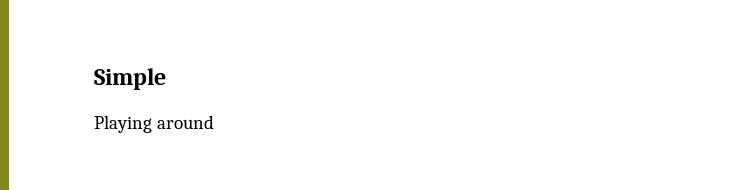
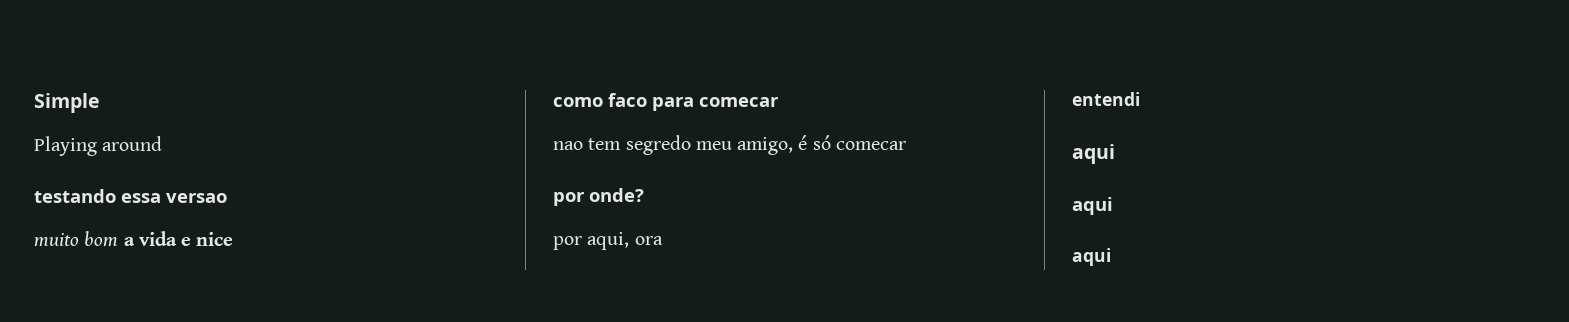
(215, 122) none -> [34,189,227,203] [34,231,234,247] [553,93,779,111] [553,135,906,155] [553,188,644,206] [553,232,663,250] [1072,92,1140,106] [1072,144,1115,164] [1072,197,1113,215] [1072,248,1111,266] // testando essa versao // muito bom a vida e nice // como faco para comecar // nao tem segredo meu amigo, é só comecar // por onde? // por aqui, ora // entendi // aqui // aqui // aqui

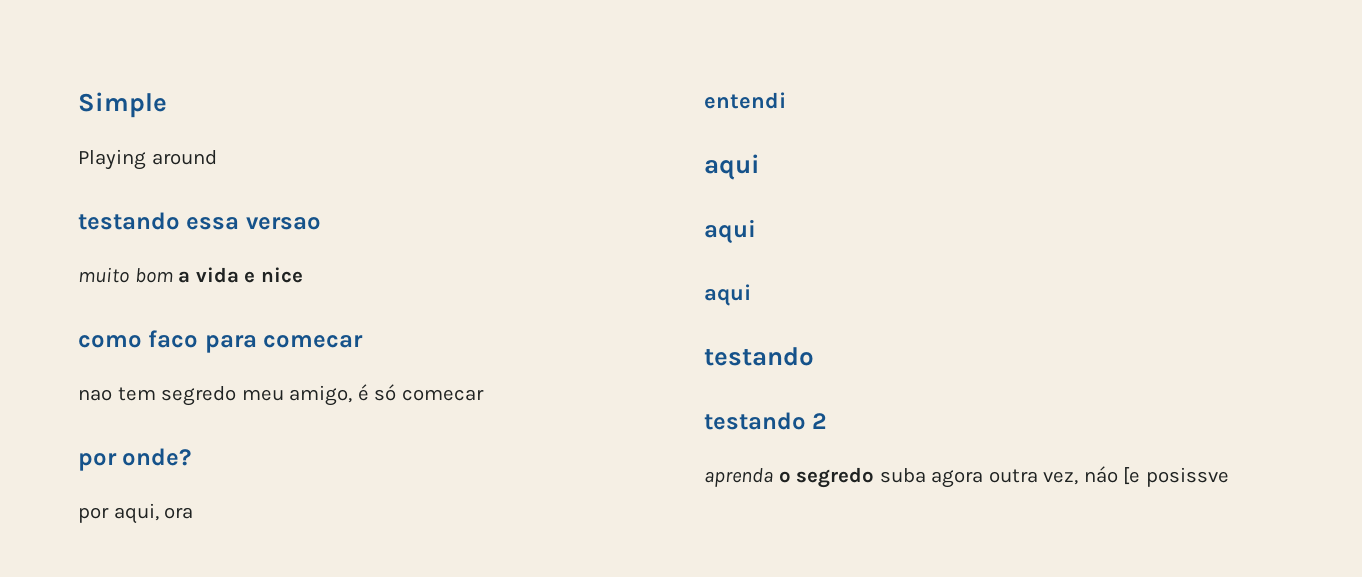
(1111, 257) none -> [704,347,814,366] [704,412,828,430] [704,466,1229,488] // testando // testando 2 // aprenda o segredo suba agora outra vez, náo [e posissve

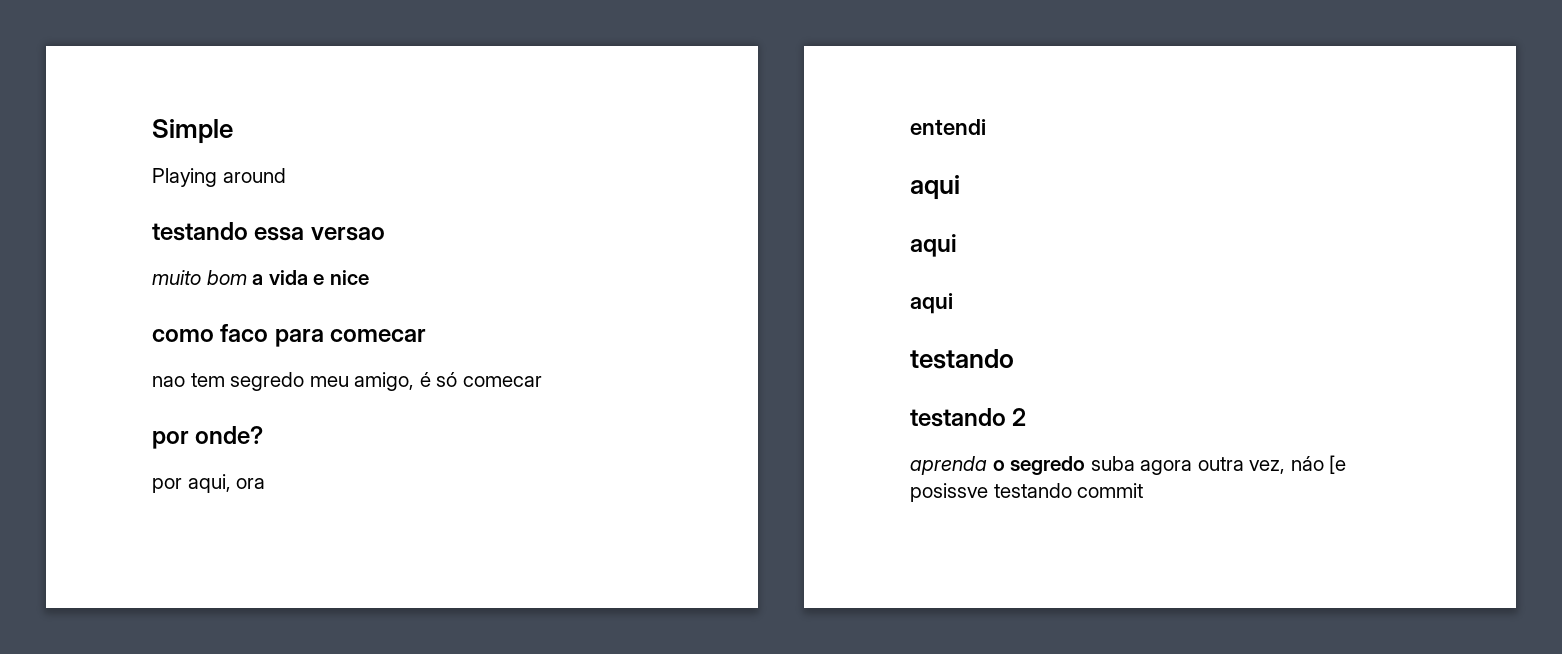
(1229, 477) none -> [993,483,1144,498] testando commit

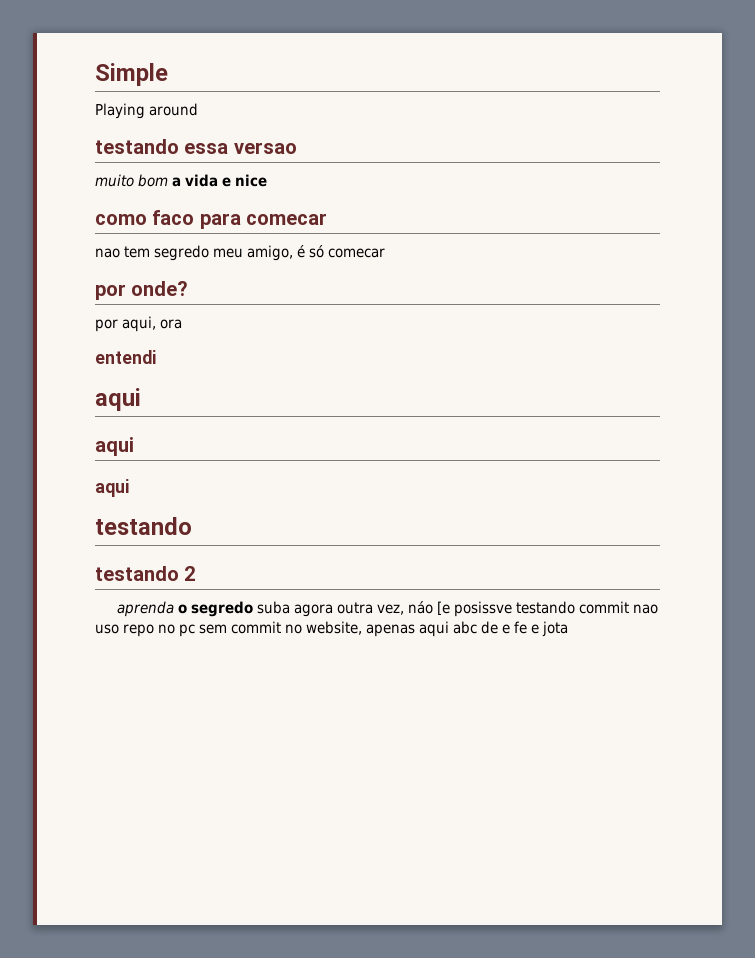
(1144, 490) none -> [633,604,659,614] [95,621,568,637] nao uso repo no pc sem commit no website, apenas aqui abc de e fe e jota

